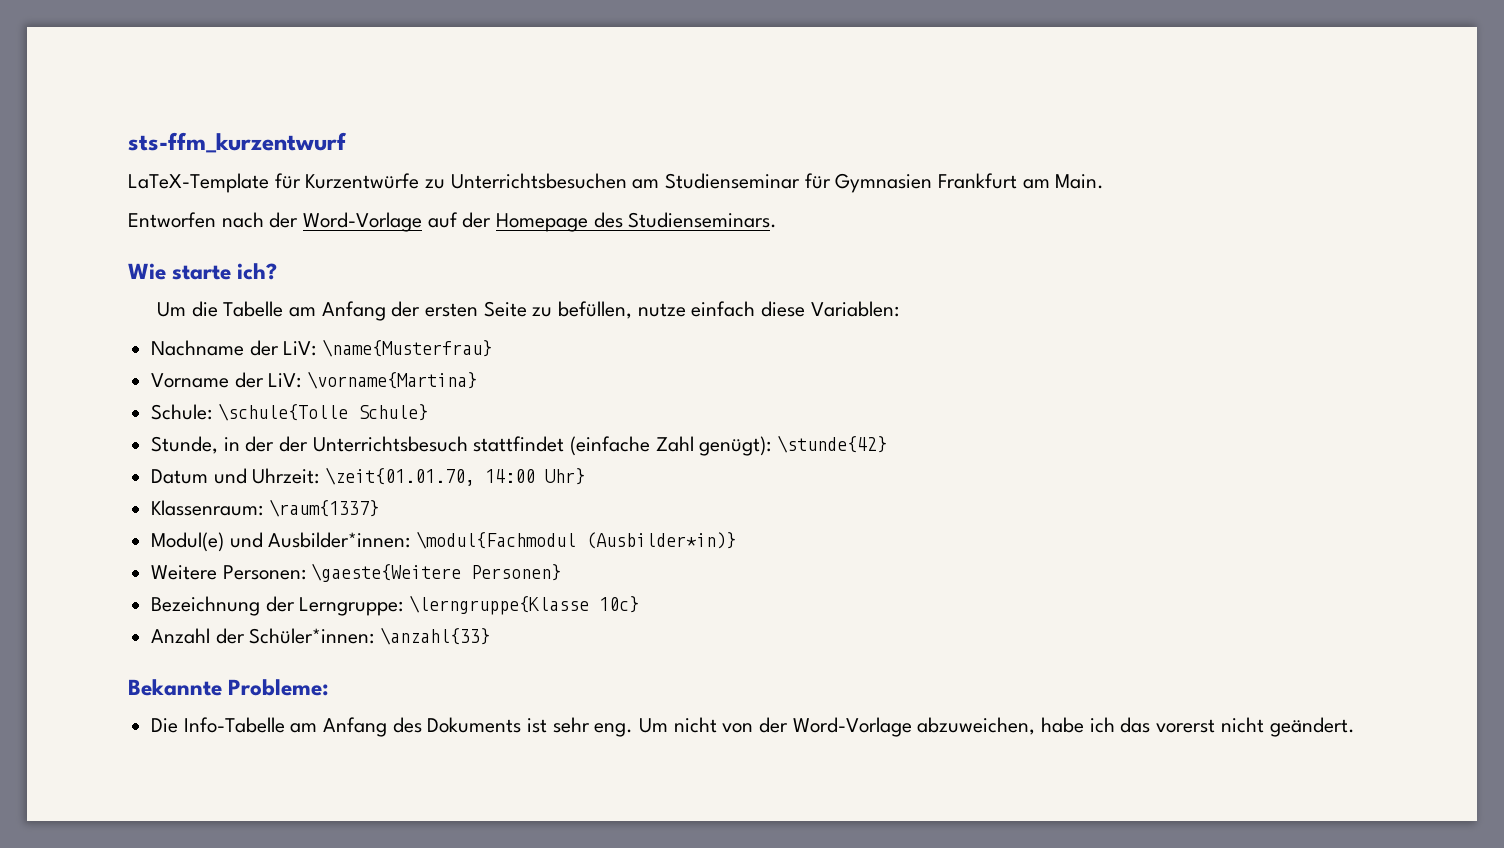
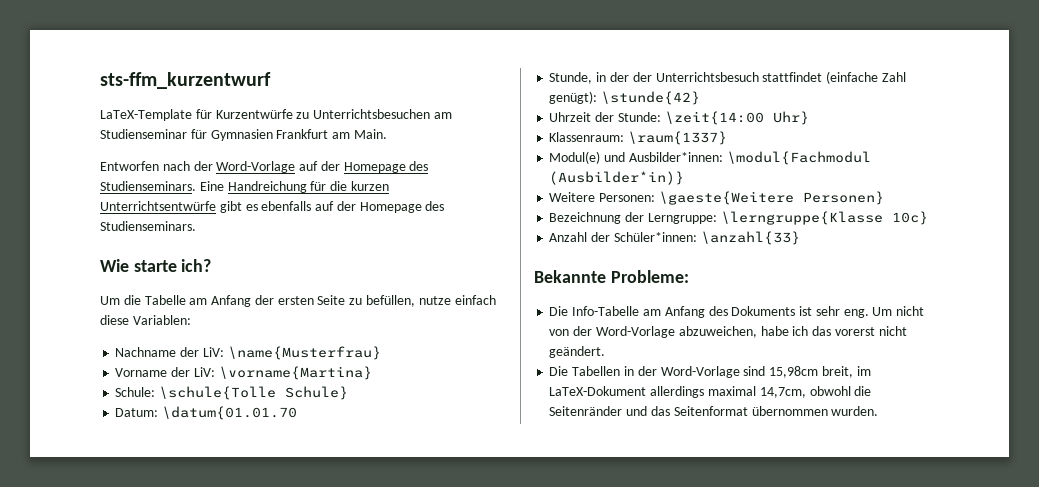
(778, 220) none -> [199,181,389,193] [100,201,445,213] [100,221,196,231] Eine Handreichung für die kurzen Unterrichtsentwürfe gibt es ebenfalls auf der Homepage des Studienseminars.
(428, 412) none -> [115,406,298,420] // Datum: \datum{01.01.70
[151,467,536,486] Datum und Uhrzeit: \zeit{01.01.70, 14:00 -> [549,111,764,125] Uhrzeit der Stunde: \zeit{14:00
(1355, 727) none -> [549,366,871,378] [549,386,872,398] [549,406,879,416] // Die Tabellen in der Word-Vorlage sind 15,98cm breit, im LaTeX-Dokument allerdings maximal 14,7cm, obwohl die Seitenränder und das Seitenformat übernommen wurden.

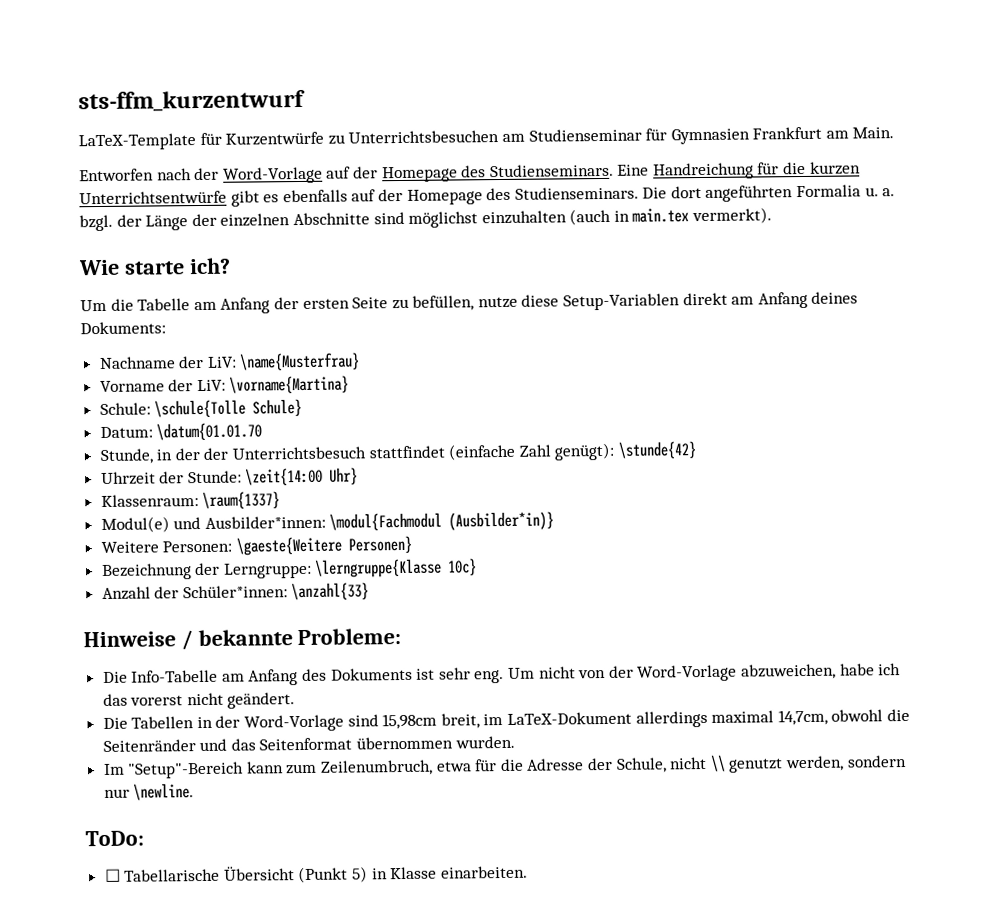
(196, 226) none -> [642,184,896,202] [79,207,773,232] Die dort angeführten Formalia u. a. bzgl. der Länge der einzelnen Abschnitte sind möglichst einzuhalten (auch in main.tex vermerkt).
[454,295,496,305] [100,315,191,325] einfach diese Variablen: -> [521,291,859,311] [80,321,166,335] diese Setup-Variablen direkt am Anfang deines Dokuments:
[534,270,606,283] Bekannte -> [83,629,293,651] Hinweise / bekannte
(879, 411) none -> [103,754,907,779] [103,783,195,801] [85,830,144,847] [104,865,528,884] // Im "Setup"-Bereich kann zum Zeilenumbruch, etwa für die Adresse der Schule, nicht \\ genutzt werden, sondern nur \newline. // ToDo: // ☐ Tabellarische Übersicht (Punkt 5) in Klasse einarbeiten.

